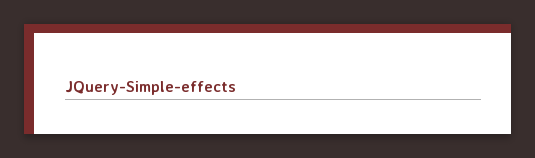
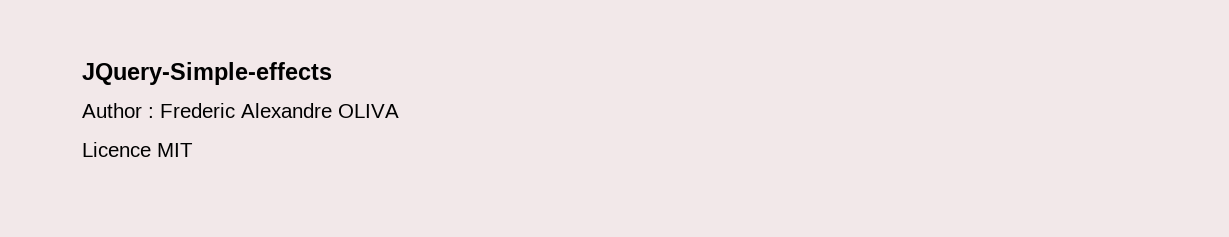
(236, 88) none -> [82,103,399,118] [82,142,193,157] // Author : Frederic Alexandre OLIVA // Licence MIT

